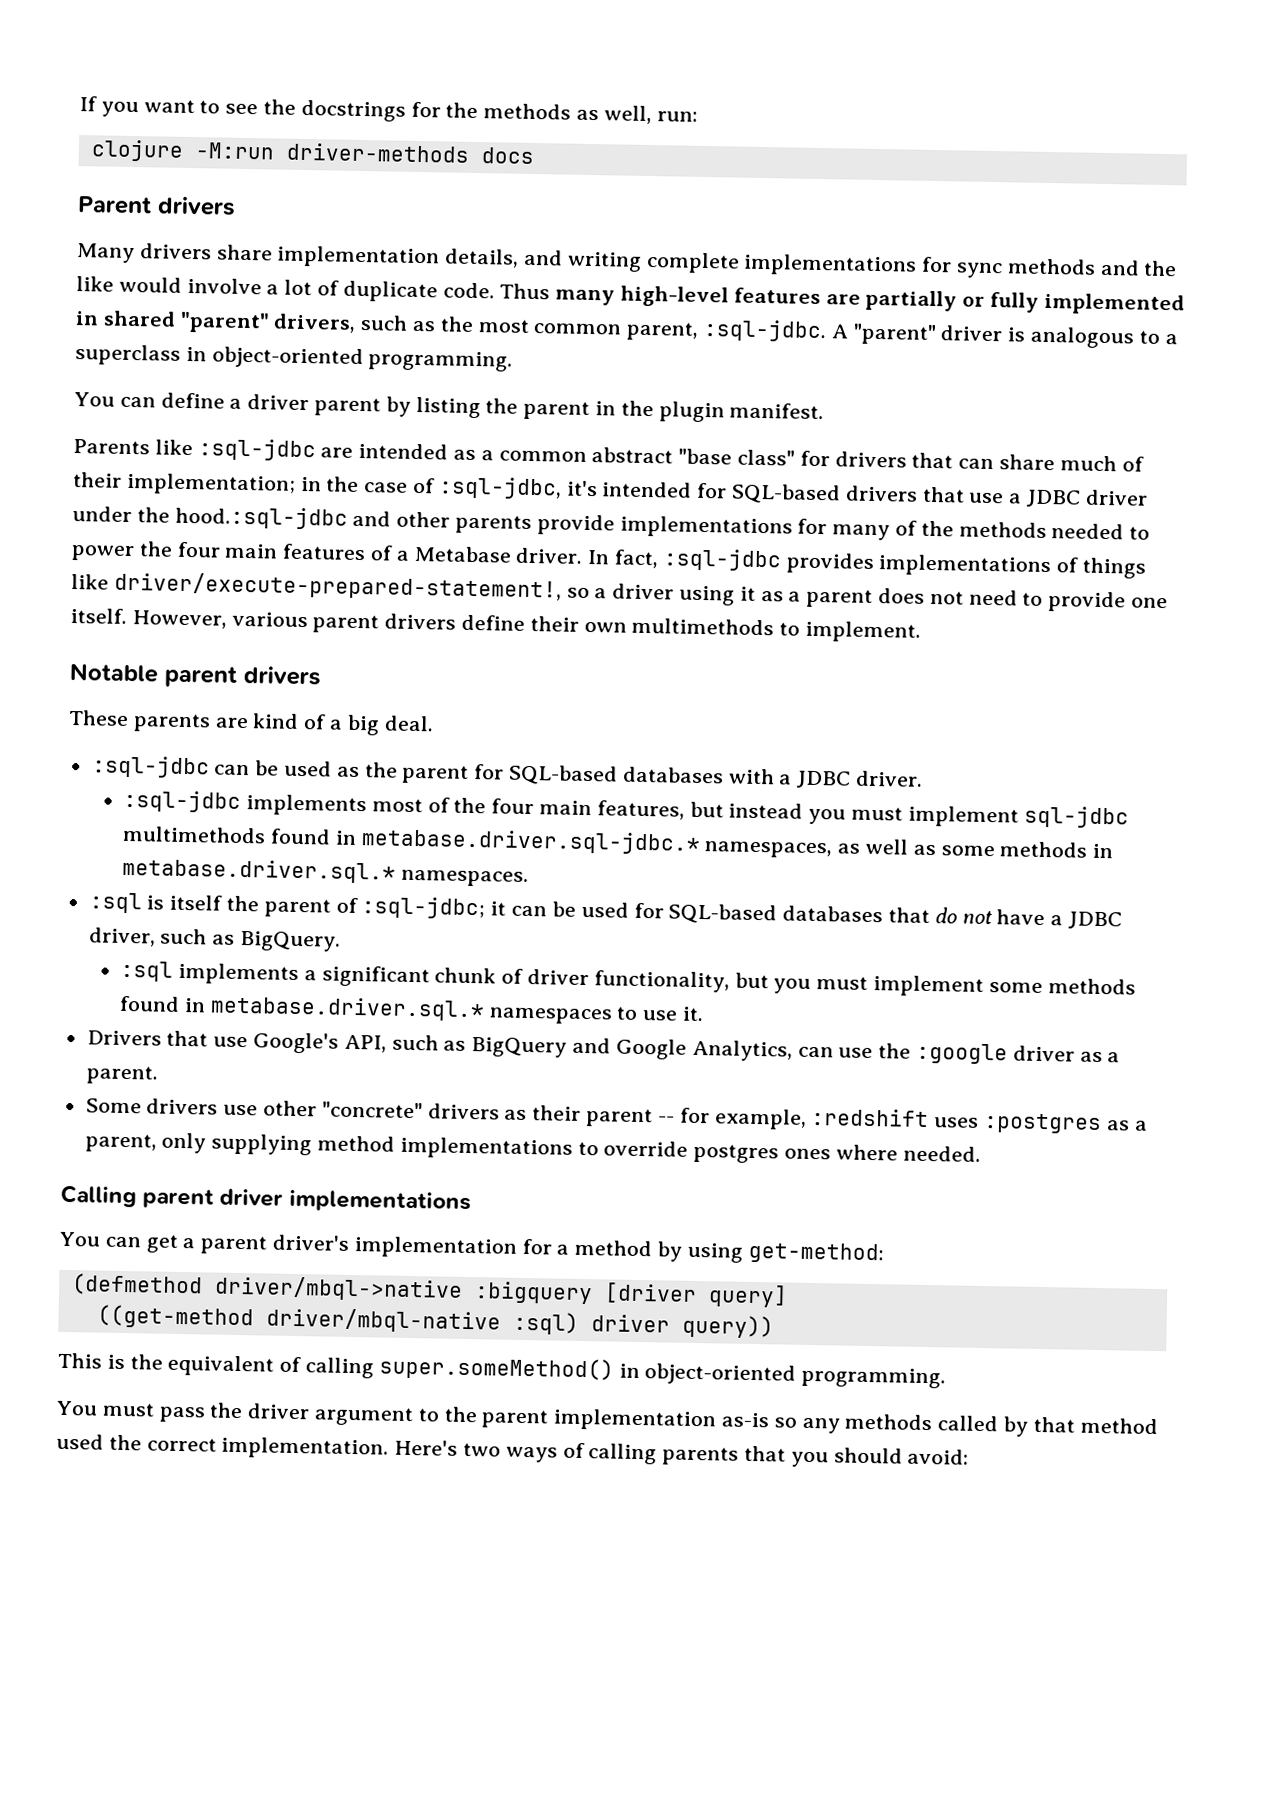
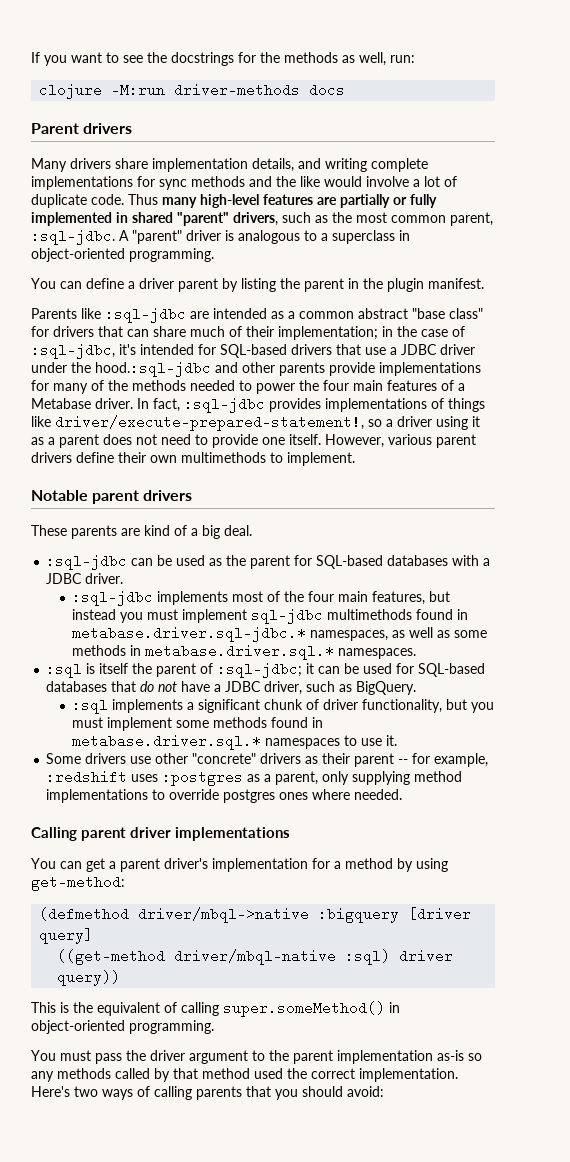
[86,1030,1121,1065] [85,1065,158,1085] // Drivers that use Google's API, such as BigQuery and Google Analytics, can use the :google driver as a parent. -> (398, 740) none

